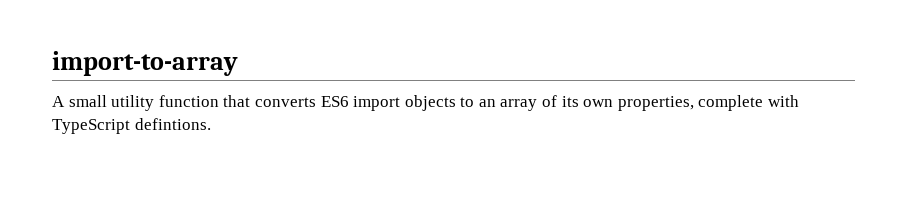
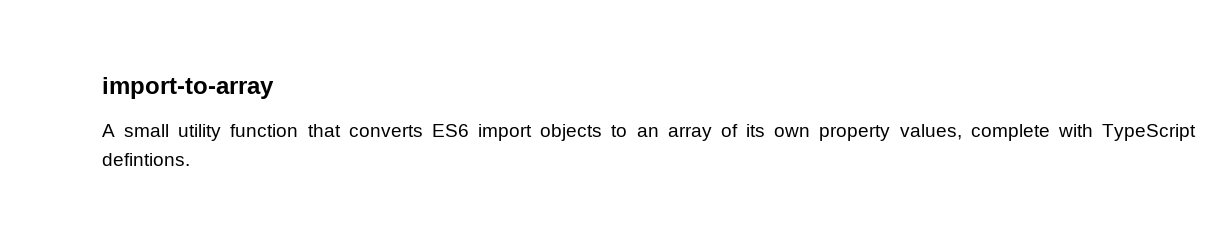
[617,96,694,111] properties, -> [819,124,962,141] property values,

